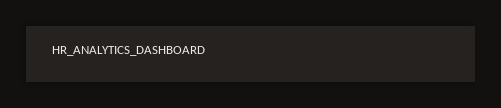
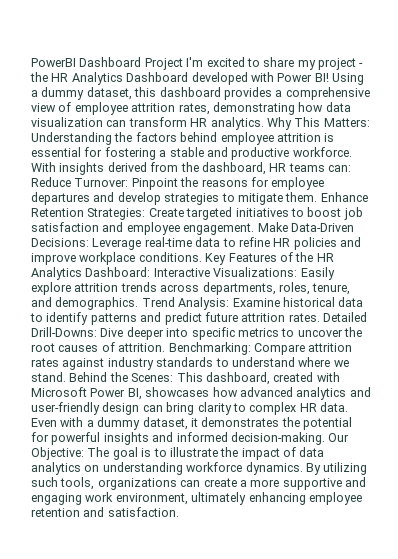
[52,46,205,56] HR_ANALYTICS_DASHBOARD -> [31,57,364,70] [30,72,364,85] [31,87,370,100] [31,102,351,115] [31,117,370,130] [31,132,335,145] [31,147,352,160] [31,162,351,175] [31,177,325,190] [31,192,368,205] [31,207,363,220] [31,222,354,235] [31,237,361,250] [31,252,334,265] [31,267,335,280] [31,282,351,295] [31,297,364,310] [30,312,367,325] [31,327,362,340] [31,342,353,355] [31,357,349,370] [31,372,340,385] [31,387,371,400] [31,402,348,415] [31,417,352,430] [31,432,350,445] [31,447,325,460] [31,462,368,475] [31,477,366,490] [31,492,362,505] [31,507,179,517] PowerBI Dashboard Project I'm excited to share my project - the HR Analytics Dashboard developed with Power BI! Using a dummy dataset, this dashboard provides a comprehensive view of employee attrition rates, demonstrating how data visualization can transform HR analytics. Why This Matters: Understanding the factors behind employee attrition is essential for fostering a stable and productive workforce. With insights derived from the dashboard, HR teams can: Reduce Turnover: Pinpoint the reasons for employee departures and develop strategies to mitigate them. Enhance Retention Strategies: Create targeted initiatives to boost job satisfaction and employee engagement. Make Data-Driven Decisions: Leverage real-time data to refine HR policies and improve workplace conditions. Key Features of the HR Analytics Dashboard: Interactive Visualizations: Easily explore attrition trends across departments, roles, tenure, and demographics. Trend Analysis: Examine historical data to identify patterns and predict future attrition rates. Detailed Drill-Downs: Dive deeper into specific metrics to uncover the root causes of attrition. Benchmarking: Compare attrition rates against industry standards to understand where we stand. Behind the Scenes: This dashboard, created with Microsoft Power BI, showcases how advanced analytics and user-friendly design can bring clarity to complex HR data. Even with a dummy dataset, it demonstrates the potential for powerful insights and informed decision-making. Our Objective: The goal is to illustrate the impact of data analytics on understanding workforce dynamics. By utilizing such tools, organizations can create a more supportive and engaging work environment, ultimately enhancing employee retention and satisfaction.

